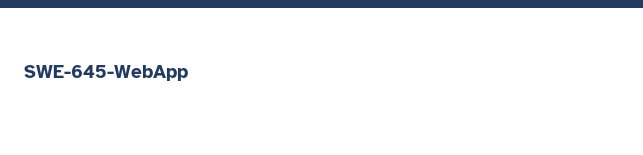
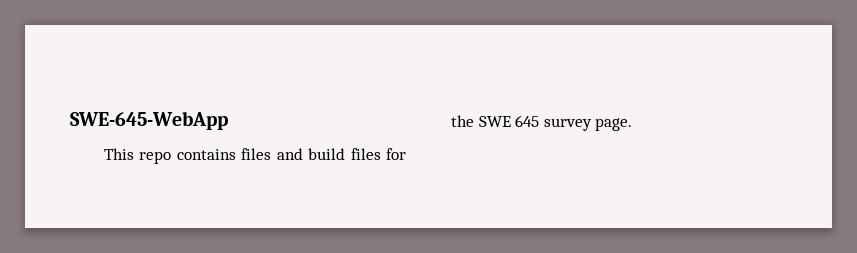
(188, 73) none -> [104,148,406,164] [451,115,633,131] // This repo contains files and build files for the SWE 645 survey page.

